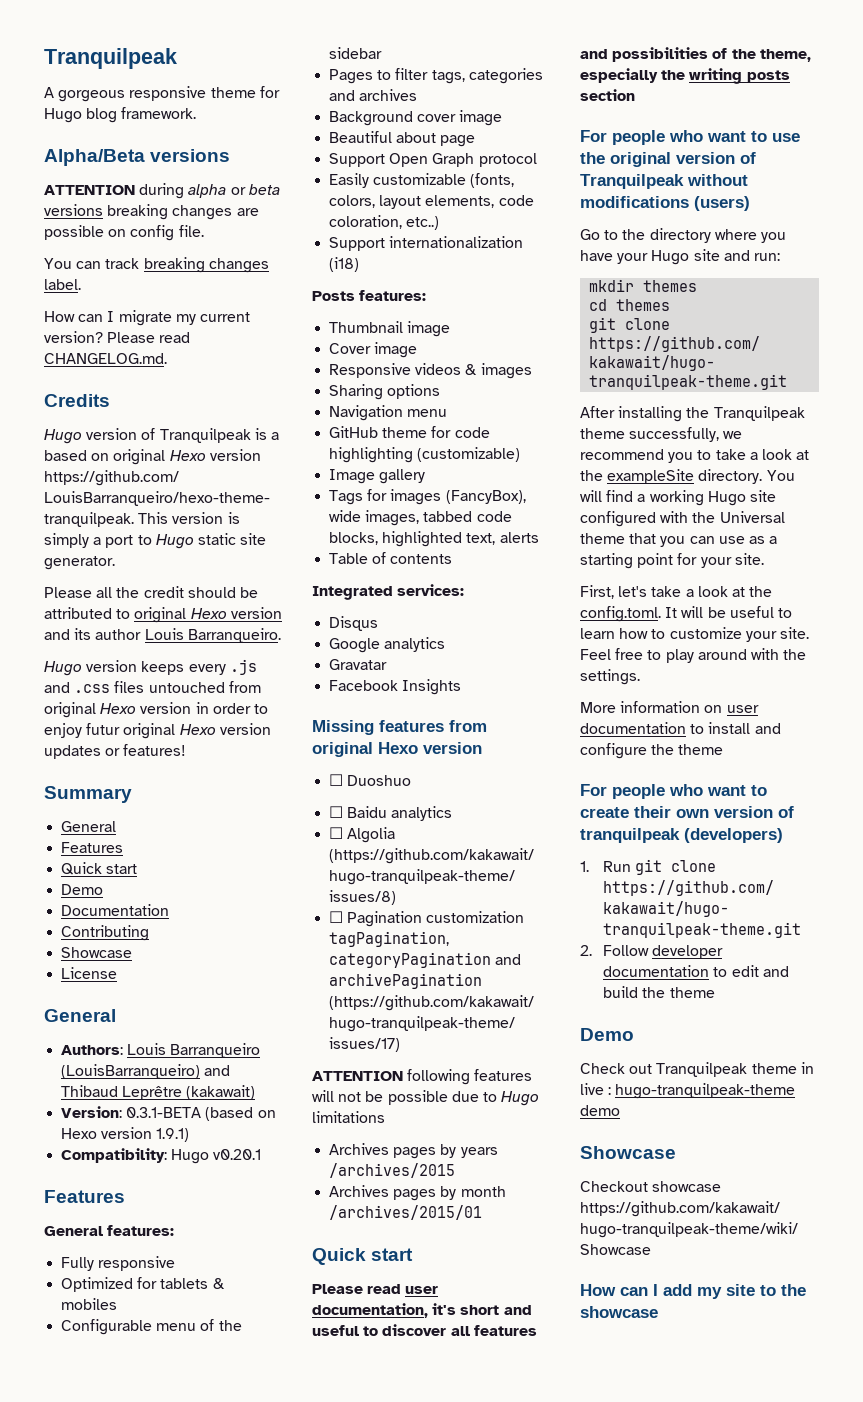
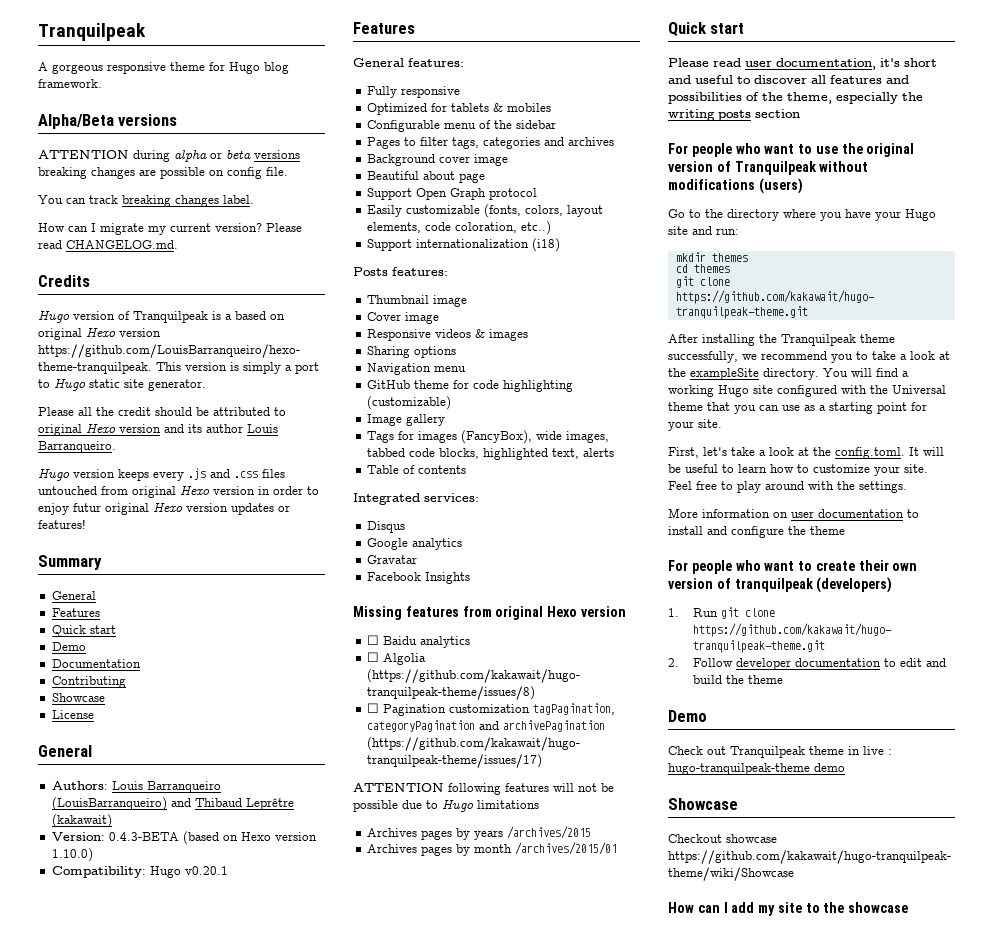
[126,1107,202,1118] 0.3.1-BETA -> [108,832,179,841] 0.4.3-BETA
[156,1128,190,1142] 1.9.1) -> [51,848,93,862] 1.10.0)
[329,774,412,786] // ☐ Duoshuo -> (626, 611) none

